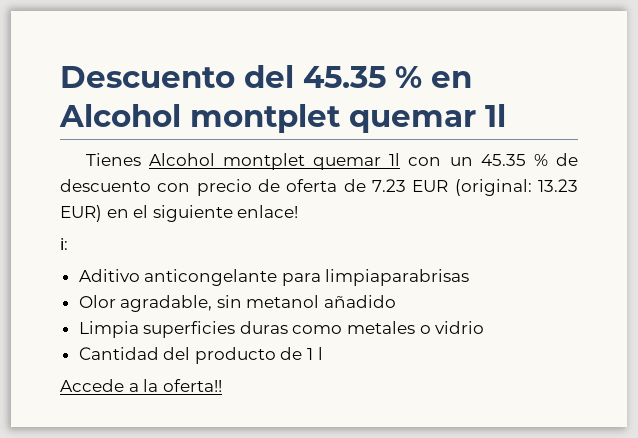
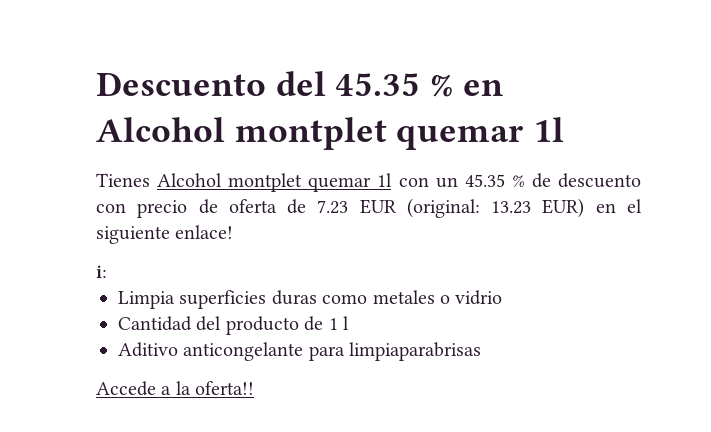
[78,269,470,286] [78,295,397,312] // Aditivo anticongelante para limpiaparabrisas // Olor agradable, sin metanol añadido -> (107, 271) none
(323, 353) none -> [118,342,482,361] // Aditivo anticongelante para limpiaparabrisas

